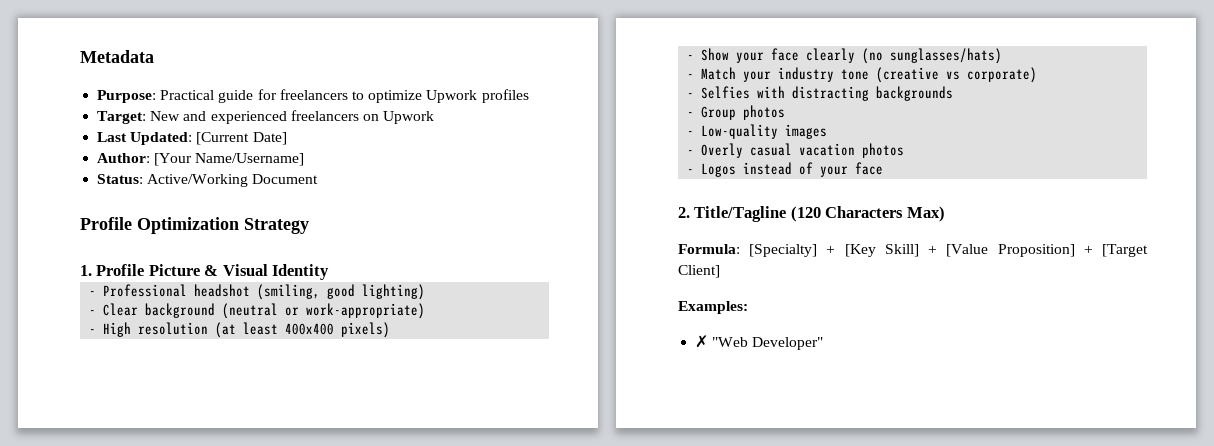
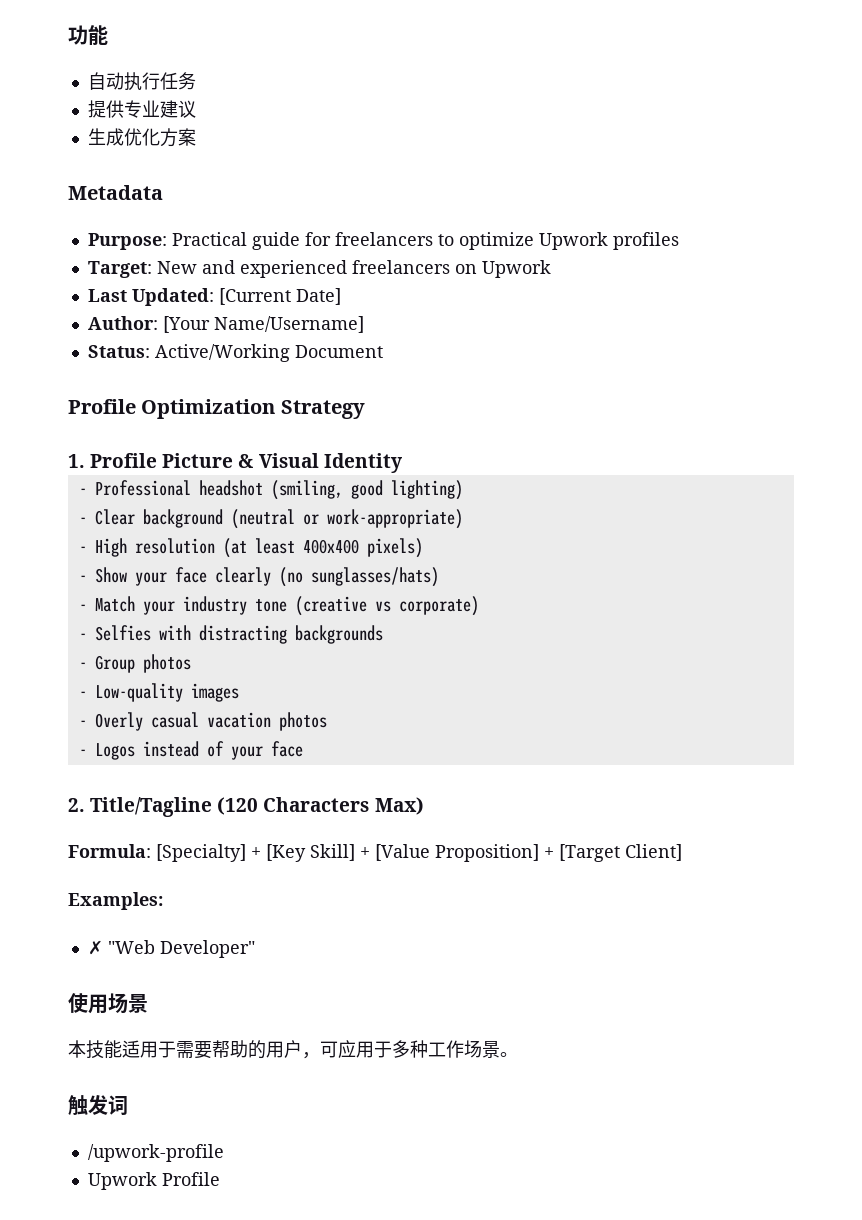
(80, 56) none -> [68,25,108,45] [87,72,196,91] [87,100,196,118] [87,128,196,147] 功能 // 自动执行任务 // 提供专业建议 // 生成优化方案 //
(824, 343) none -> [68,993,148,1014] [68,1040,518,1059] [68,1095,128,1115] [87,1144,224,1162] [87,1172,220,1190] // 使用场景 // 本技能适用于需要帮助的用户，可应用于多种工作场景。 // 触发词 // /upwork-profile // Upwork Profile

